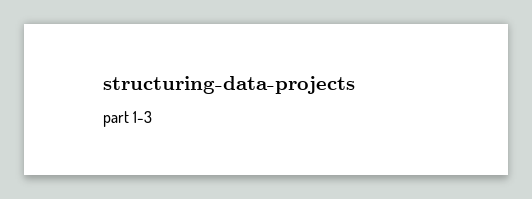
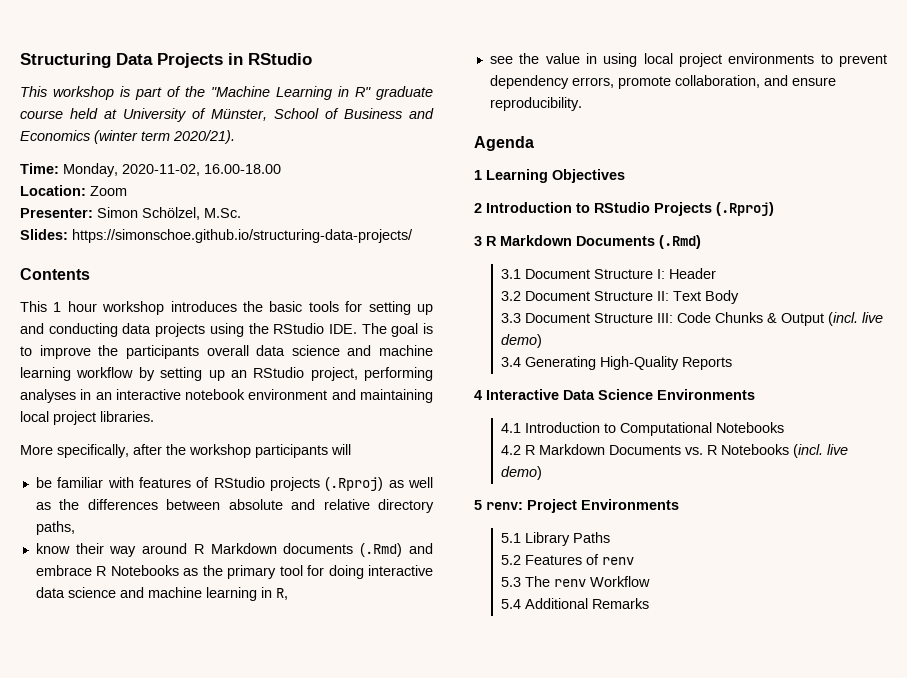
[103,76,355,94] [103,111,153,127] structuring-data-projects // part 1-3 -> [20,53,312,68] [20,86,433,100] [20,108,434,122] [20,130,235,144] [20,163,281,177] [20,185,127,196] [20,207,241,220] [20,229,413,243] [20,268,90,280] [20,301,433,315] [20,323,433,337] [20,345,433,359] [20,367,433,381] [20,389,433,403] [20,411,154,425] [20,444,351,458] [35,477,434,491] [35,499,435,513] [35,521,75,535] [35,543,434,557] [35,565,433,579] [35,587,288,601] [489,53,888,67] [489,75,836,89] [489,97,582,111] [474,136,534,151] [474,169,625,183] [474,202,774,216] [474,235,701,249] [501,268,717,279] [501,290,740,304] [501,312,884,326] [501,334,543,348] [501,356,733,370] [474,389,755,400] [501,422,785,436] [501,444,849,458] [501,466,543,480] [474,499,679,513] [501,532,611,546] [501,554,635,565] [501,576,651,587] [501,598,650,609] Structuring Data Projects in RStudio // This workshop is part of the "Machine Learning in R" graduate course held at University of Münster, School of Business and Economics (winter term 2020/21). // Time: Monday, 2020-11-02, 16.00-18.00 // Location: Zoom // Presenter: Simon Schölzel, M.Sc. // Slides: https://simonschoe.github.io/structuring-data-projects/ // Contents // This 1 hour workshop introduces the basic tools for setting up and conducting data projects using the RStudio IDE. The goal is to improve the participants overall data science and machine learning workflow by setting up an RStudio project, performing analyses in an interactive notebook environment and maintaining local project libraries. // More specifically, after the workshop participants will // be familiar with features of RStudio projects (.Rproj) as well as the differences between absolute and relative directory paths, // know their way around R Markdown documents (.Rmd) and embrace R Notebooks as the primary tool for doing interactive data science and machine learning in R, // see the value in using local project environments to prevent dependency errors, promote collaboration, and ensure reproducibility. // Agenda // 1 Learning Objectives // 2 Introduction to RStudio Projects (.Rproj) // 3 R Markdown Documents (.Rmd) // 3.1 Document Structure I: Header // 3.2 Document Structure II: Text Body // 3.3 Document Structure III: Code Chunks & Output (incl. live demo) // 3.4 Generating High-Quality Reports // 4 Interactive Data Science Environments // 4.1 Introduction to Computational Notebooks // 4.2 R Markdown Documents vs. R Notebooks (incl. live demo) // 5 renv: Project Environments // 5.1 Library Paths // 5.2 Features of renv // 5.3 The renv Workflow // 5.4 Additional Remarks

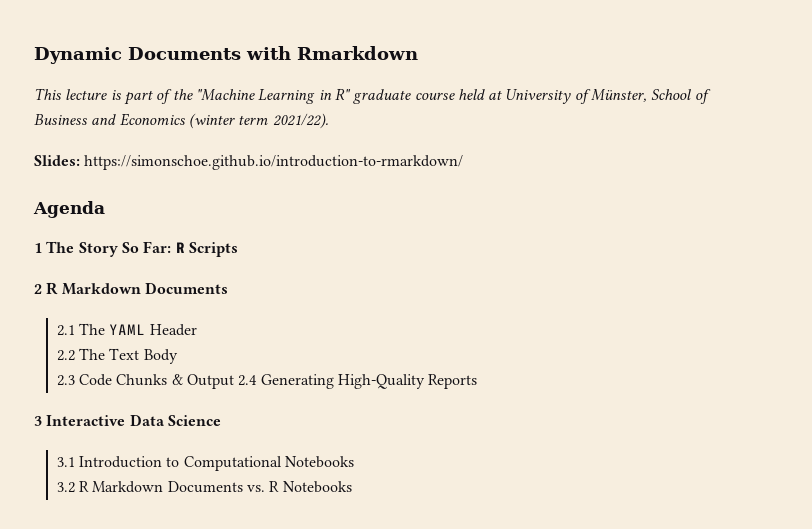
[20,53,312,68] [20,86,114,100] Structuring Data Projects in RStudio // This workshop -> [34,46,418,64] [34,88,108,100] Dynamic Documents with Rmarkdown // This lecture
[173,130,235,144] [20,163,281,177] [20,185,127,196] [20,207,241,220] [20,229,413,243] [20,268,90,280] [20,301,433,315] [20,323,433,337] [20,345,433,359] [20,367,433,381] [20,389,433,403] [20,411,154,425] [20,444,351,458] [35,477,434,491] [35,499,435,513] [35,521,75,535] [35,543,434,557] [35,565,433,579] [35,587,288,601] [489,53,888,67] [489,75,836,89] [489,97,582,111] [474,136,534,151] [474,169,625,183] [474,202,774,216] [474,235,701,249] [501,268,717,279] [501,290,740,304] [501,312,884,326] [501,334,543,348] [501,357,522,367] 2020/21). // Time: Monday, 2020-11-02, 16.00-18.00 // Location: Zoom // Presenter: Simon Schölzel, M.Sc. // Slides: https://simonschoe.github.io/structuring-data-projects/ // Contents // This 1 hour workshop introduces the basic tools for setting up and conducting data projects using the RStudio IDE. The goal is to improve the participants overall data science and machine learning workflow by setting up an RStudio project, performing analyses in an interactive notebook environment and maintaining local project libraries. // More specifically, after the workshop participants will // be familiar with features of RStudio projects (.Rproj) as well as the differences between absolute and relative directory paths, // know their way around R Markdown documents (.Rmd) and embrace R Notebooks as the primary tool for doing interactive data science and machine learning in R, // see the value in using local project environments to prevent dependency errors, promote collaboration, and ensure reproducibility. // Agenda // 1 Learning Objectives // 2 Introduction to RStudio Projects (.Rproj) // 3 R Markdown Documents (.Rmd) // 3.1 Document Structure I: Header // 3.2 Document Structure II: Text Body // 3.3 Document Structure III: Code Chunks & Output (incl. live demo) // 3.4 -> [272,113,329,129] [34,155,464,170] [33,201,105,218] [34,241,238,257] [34,282,228,295] [56,323,197,336] [56,348,178,364] [56,374,258,389] 2021/22). // Slides: https://simonschoe.github.io/introduction-to-rmarkdown/ // Agenda // 1 The Story So Far: R Scripts // 2 R Markdown Documents // 2.1 The YAML Header // 2.2 The Text Body // 2.3 Code Chunks & Output 2.4
[474,390,482,400] 4 -> [34,416,42,426] 3
[657,389,755,400] [501,423,522,433] Environments // 4.1 -> [56,457,75,467] // 3.1
[501,445,522,455] 4.2 -> [56,482,75,493] 3.2
[793,444,849,458] [501,466,543,480] [474,499,679,513] [501,532,611,546] [501,554,635,565] [501,576,651,587] [501,598,650,609] (incl. live demo) // 5 renv: Project Environments // 5.1 Library Paths // 5.2 Features of renv // 5.3 The renv Workflow // 5.4 Additional Remarks -> (352, 487) none

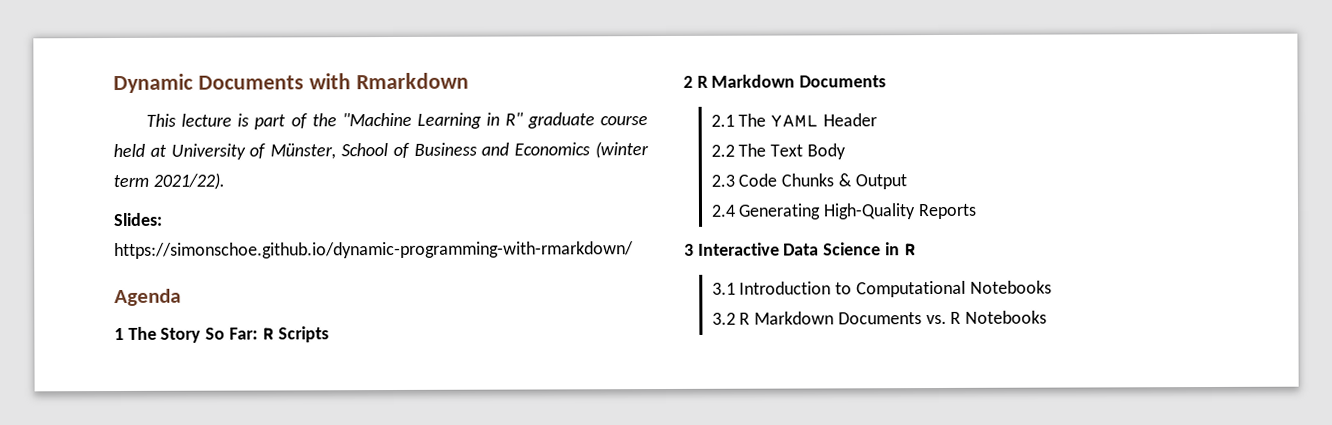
[84,155,464,170] https://simonschoe.github.io/introduction-to-rmarkdown/ -> [114,241,634,260] https://simonschoe.github.io/dynamic-programming-with-rmarkdown/
(235, 381) none -> (907, 182) //
(221, 420) none -> [884,242,917,257] in R

